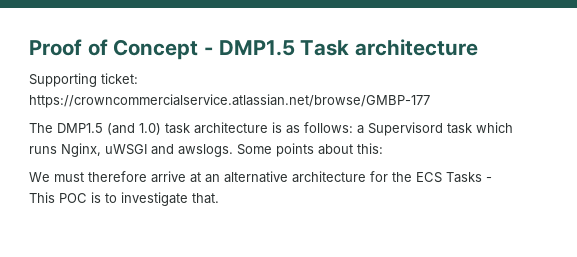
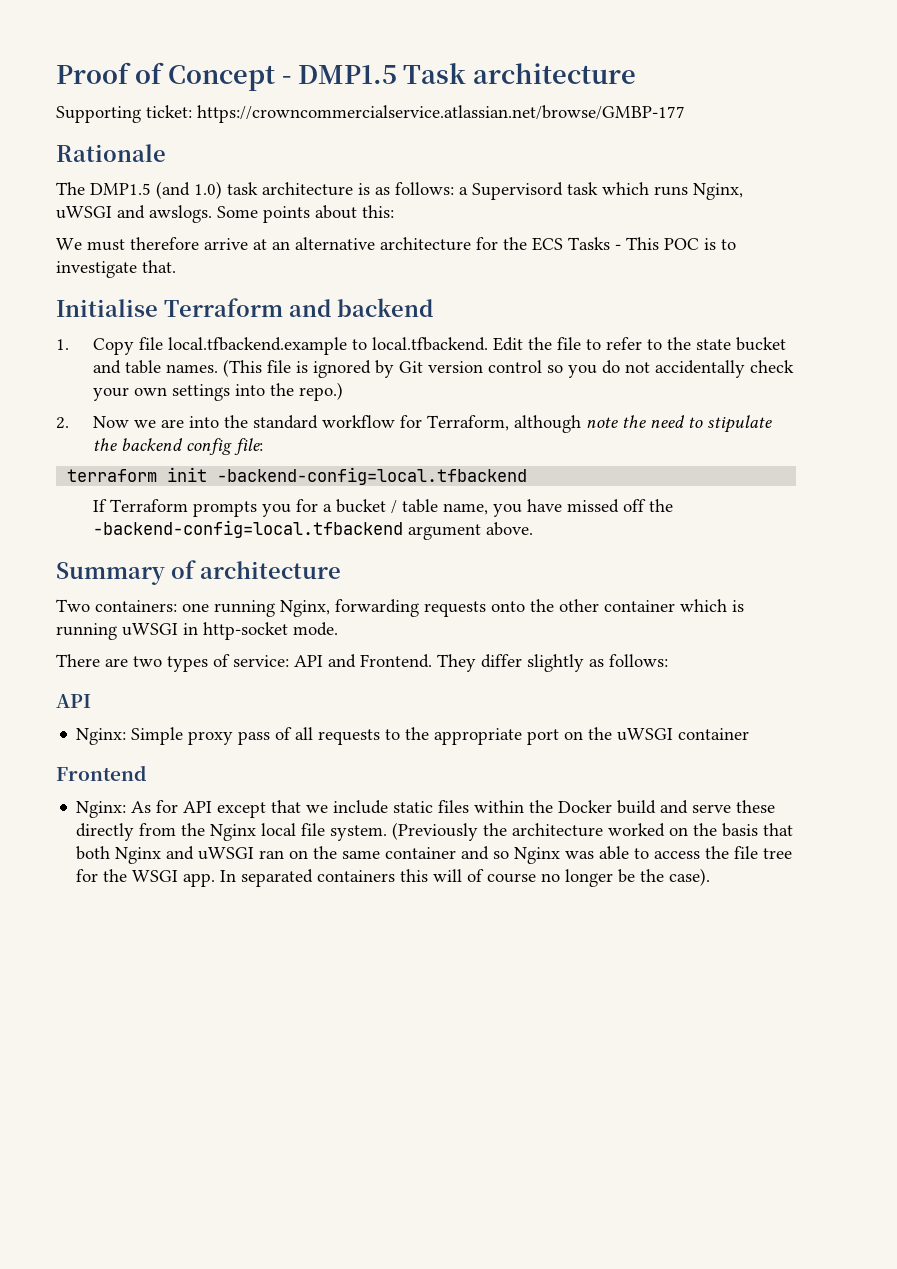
(430, 101) none -> [56,144,166,162] // Rationale
(219, 198) none -> [56,298,433,317] [56,337,786,355] [92,359,794,378] [92,382,343,401] [56,415,772,433] [92,438,263,455] [67,467,528,485] [92,499,673,517] [92,520,533,540] [56,560,341,585] [56,599,744,617] [56,622,338,640] [56,654,668,672] [56,694,91,708] [76,727,750,745] [56,765,147,781] [76,800,776,818] [76,822,794,841] [76,846,793,864] [76,868,711,887] // Initialise Terraform and backend // 1. Copy file local.tfbackend.example to local.tfbackend. Edit the file to refer to the state bucket and table names. (This file is ignored by Git version control so you do not accidentally check your own settings into the repo.) // 2. Now we are into the standard workflow for Terraform, although note the need to stipulate the backend config file: // terraform init -backend-config=local.tfbackend // If Terraform prompts you for a bucket / table name, you have missed off the -backend-config=local.tfbackend argument above. // Summary of architecture // Two containers: one running Nginx, forwarding requests onto the other container which is running uWSGI in http-socket mode. // There are two types of service: API and Frontend. They differ slightly as follows: // API // Nginx: Simple proxy pass of all requests to the appropriate port on the uWSGI container // Frontend // Nginx: As for API except that we include static files within the Docker build and serve these directly from the Nginx local file system. (Previously the architecture worked on the basis that both Nginx and uWSGI ran on the same container and so Nginx was able to access the file tree for the WSGI app. In separated containers this will of course no longer be the case).

